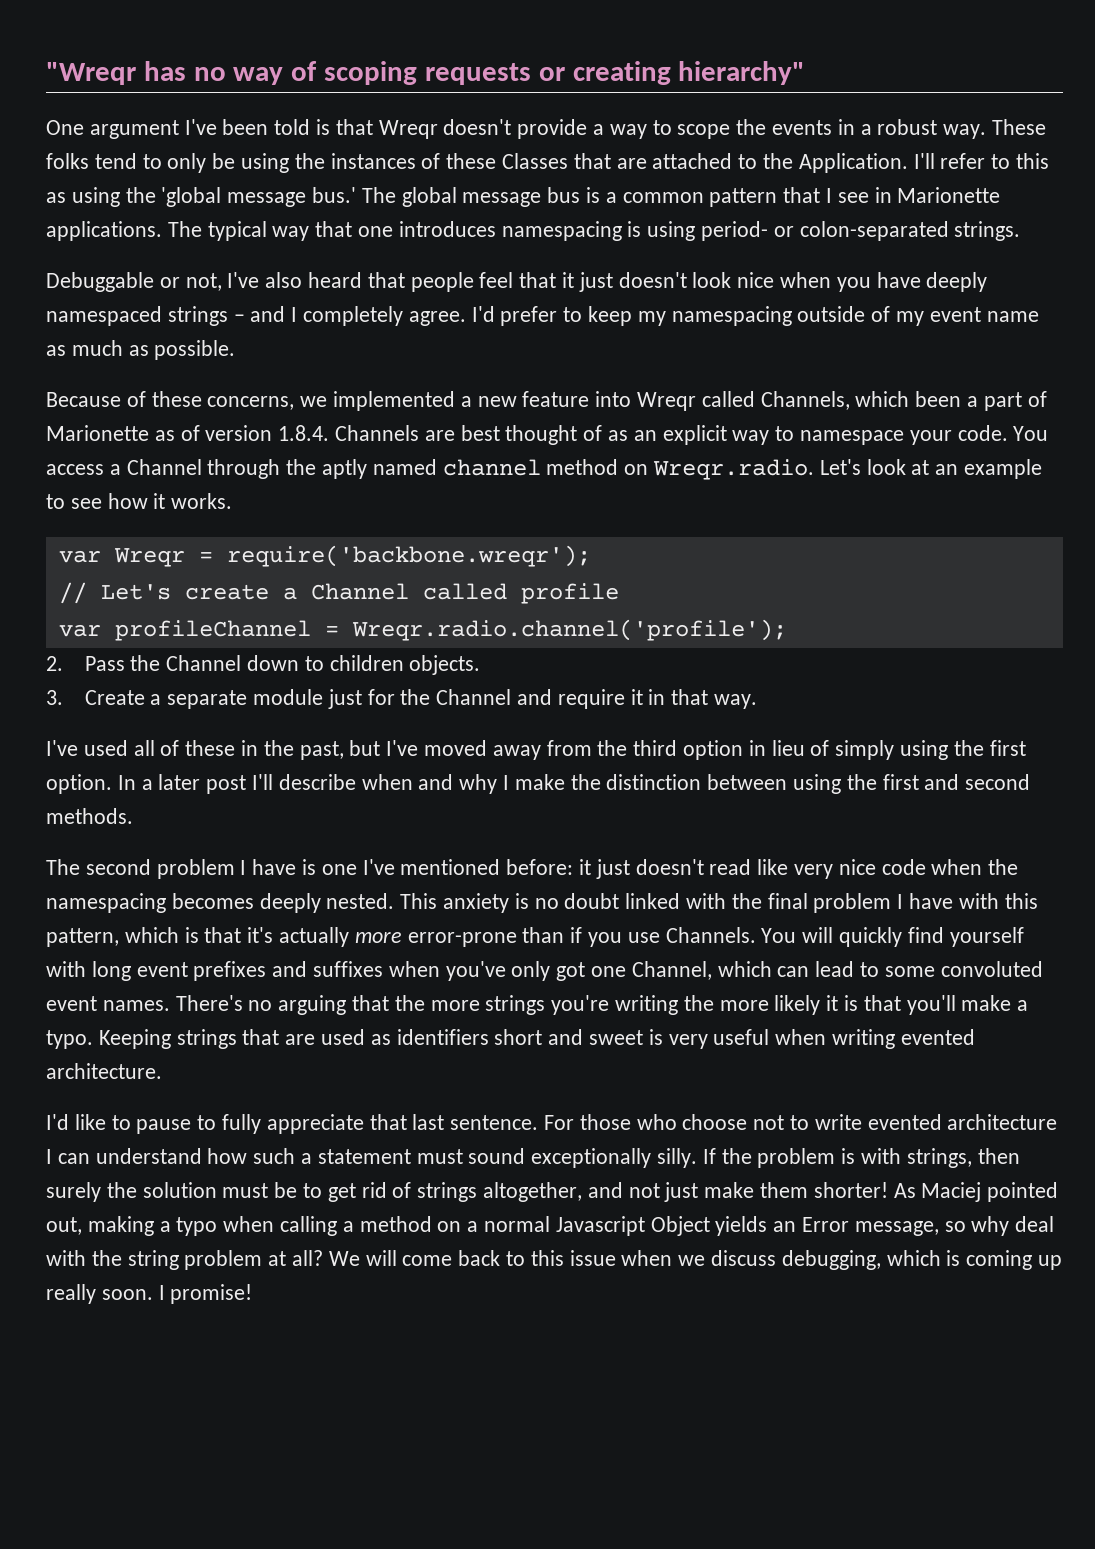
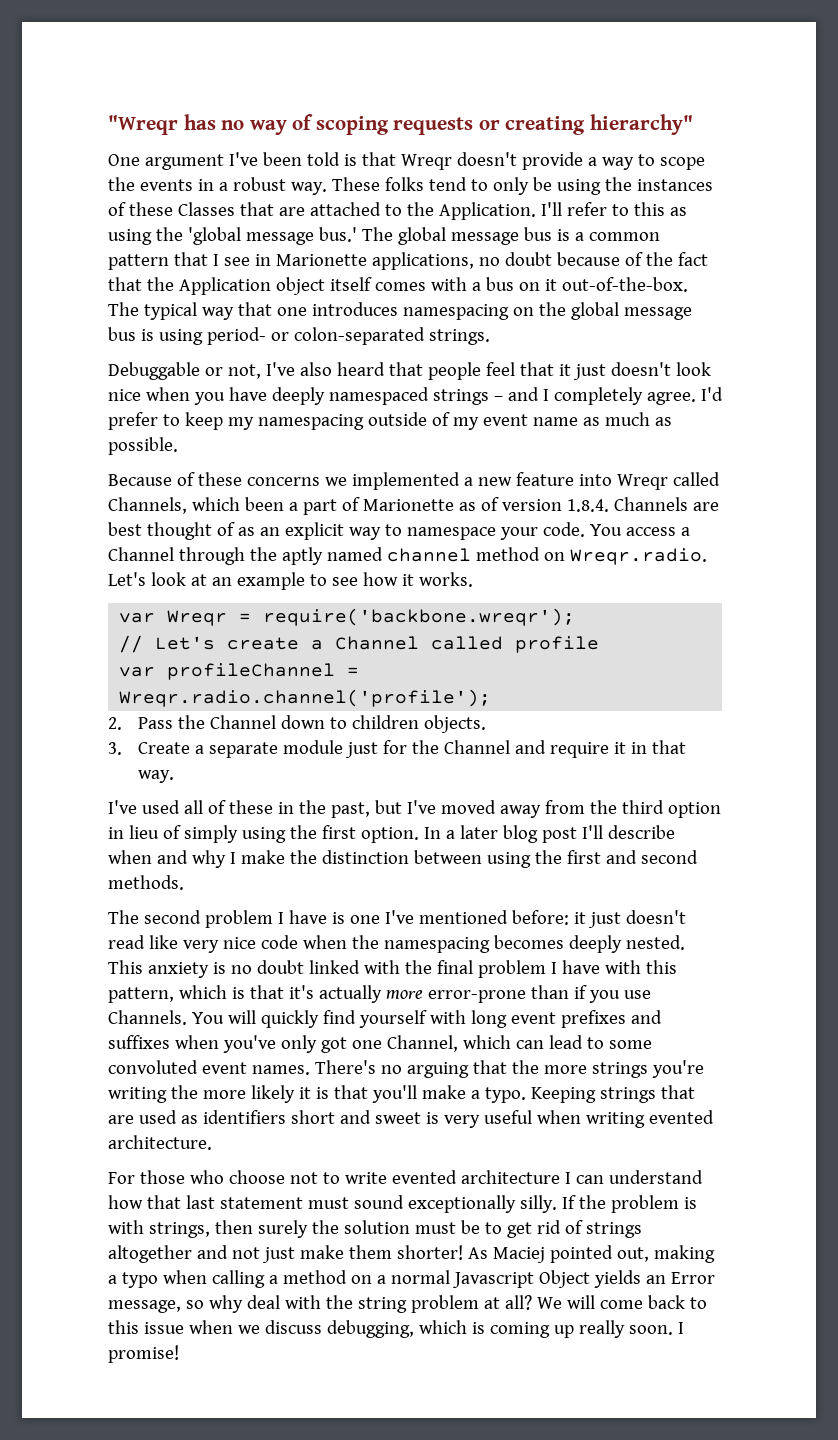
[46,221,162,241] applications. -> [371,252,708,270] [108,277,688,295] applications, no doubt because of the fact that the Application object itself comes with a bus on it out-of-the-box.
(622, 231) none -> [512,302,692,320] [108,327,136,341] on the global message bus
[207,396,295,410] concerns, -> [246,477,320,486] concerns
(201, 782) none -> [502,825,538,843] blog
[46,1114,539,1134] I'd like to pause to fully appreciate that last sentence. -> (212, 1142) none
[253,1148,313,1164] such a -> [146,1195,215,1209] that last
[483,1182,583,1202] altogether, -> [108,1245,192,1263] altogether

